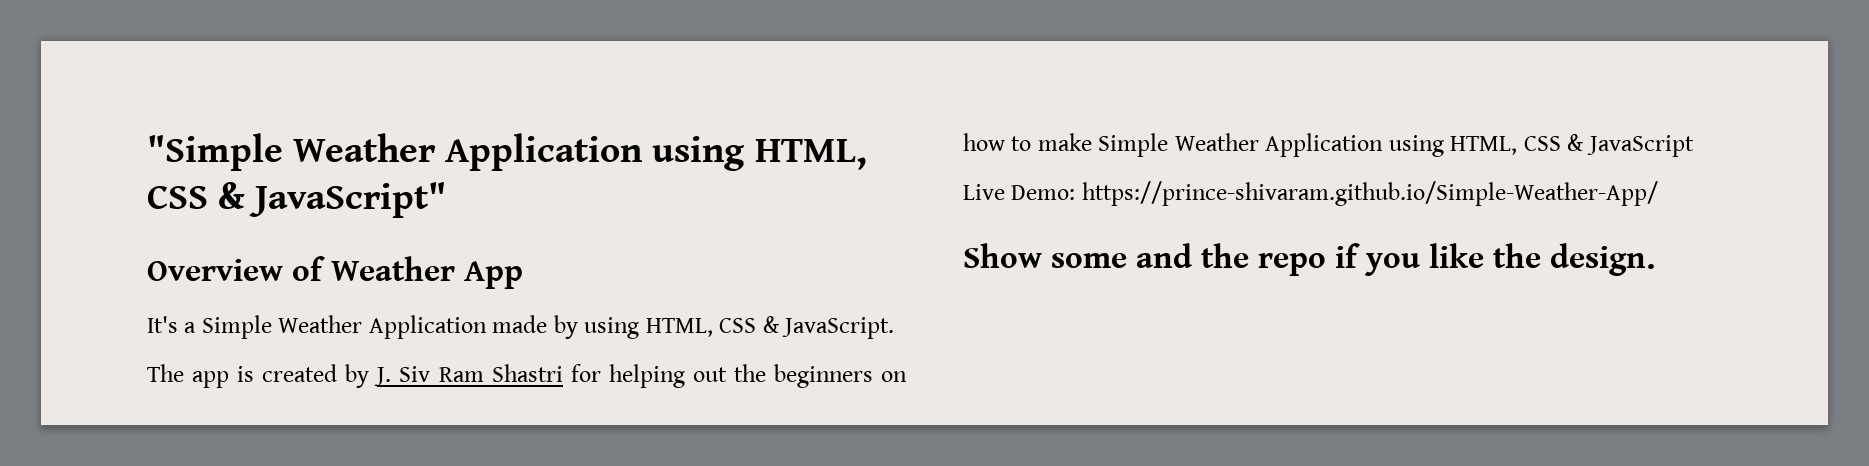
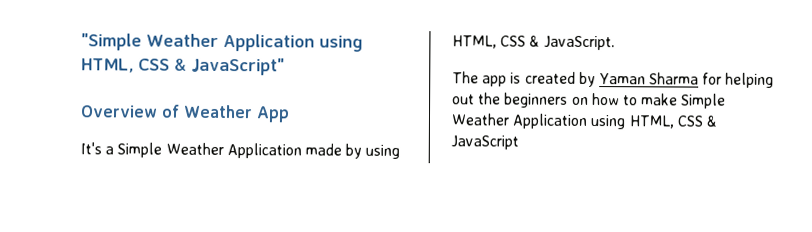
[374,364,563,386] J. Siv Ram Shastri -> [598,72,700,85] Yaman Sharma
[963,181,1658,206] [963,243,1655,276] // Live Demo: https://prince-shivaram.github.io/Simple-Weather-App/ // Show some and the repo if you like the design. -> (519, 142) none

